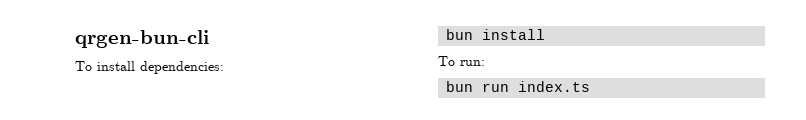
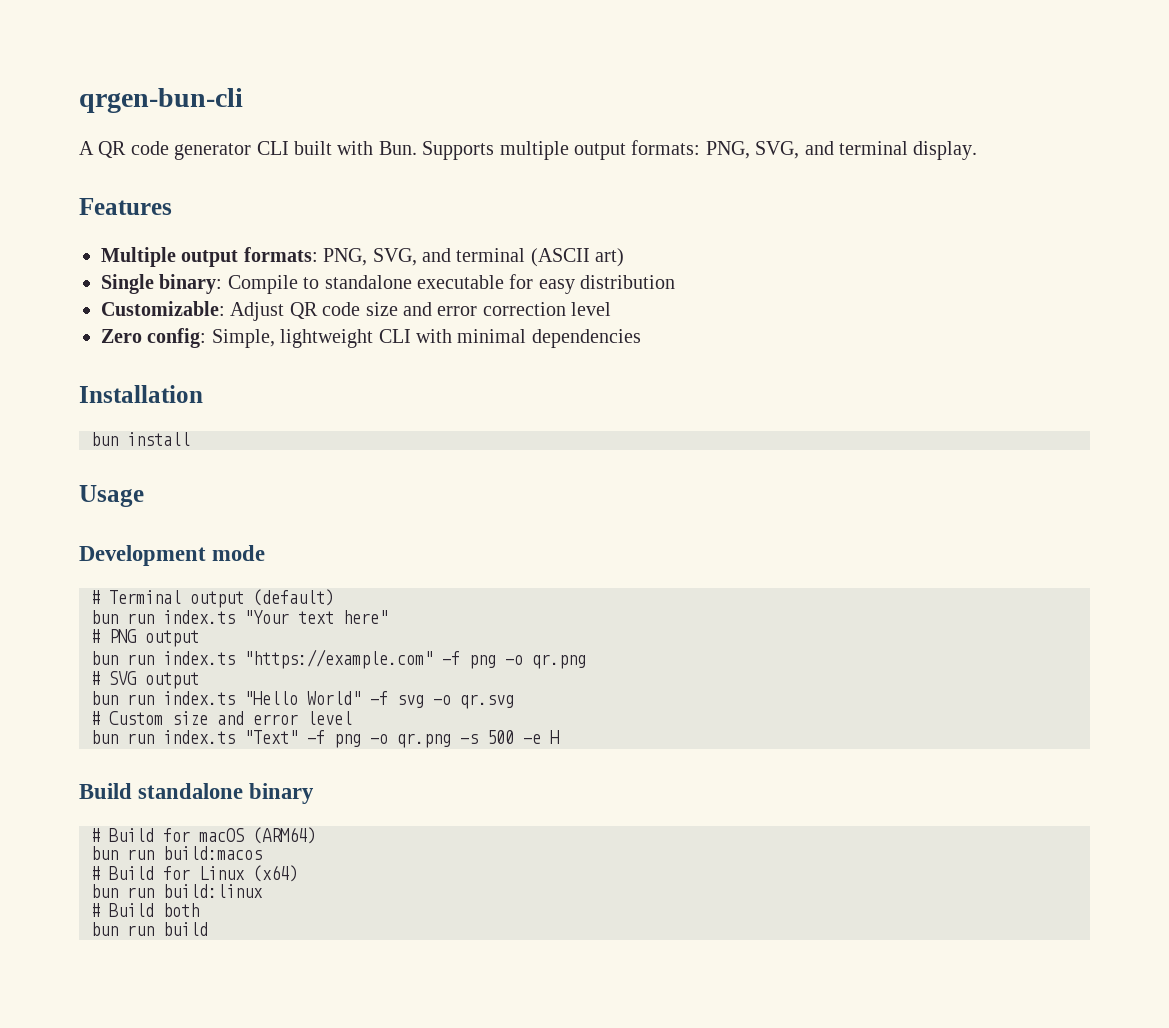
[75,61,224,74] [446,29,546,40] [438,56,485,66] [446,81,591,92] To install dependencies: // bun install // To run: // bun run index.ts -> [79,140,978,160] [79,198,172,215] [101,247,625,267] [101,274,676,294] [101,301,612,321] [101,328,641,348] [79,385,203,403] [91,432,190,446] [79,485,144,507] [79,545,266,566] [91,589,334,608] [91,610,388,624] [91,629,199,647] [91,649,586,669] [91,671,199,689] [91,691,514,709] [91,711,352,725] [91,730,559,748] [79,783,315,804] [91,827,316,844] [91,846,262,860] [91,865,298,882] [91,884,263,898] [91,903,199,917] [91,922,208,936] A QR code generator CLI built with Bun. Supports multiple output formats: PNG, SVG, and terminal display. // Features // Multiple output formats: PNG, SVG, and terminal (ASCII art) // Single binary: Compile to standalone executable for easy distribution // Customizable: Adjust QR code size and error correction level // Zero config: Simple, lightweight CLI with minimal dependencies // Installation // bun install // Usage // Development mode // # Terminal output (default) // bun run index.ts "Your text here" // # PNG output // bun run index.ts "https://example.com" -f png -o qr.png // # SVG output // bun run index.ts "Hello World" -f svg -o qr.svg // # Custom size and error level // bun run index.ts "Text" -f png -o qr.png -s 500 -e H // Build standalone binary // # Build for macOS (ARM64) // bun run build:macos // # Build for Linux (x64) // bun run build:linux // # Build both // bun run build

